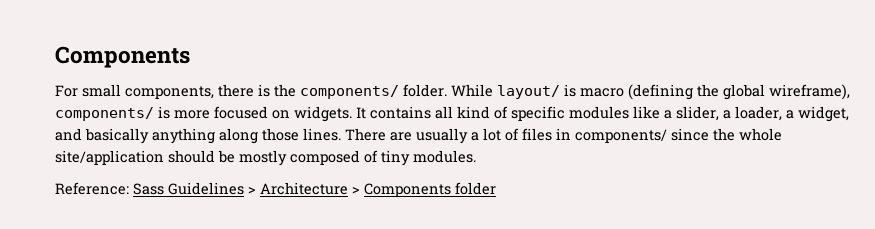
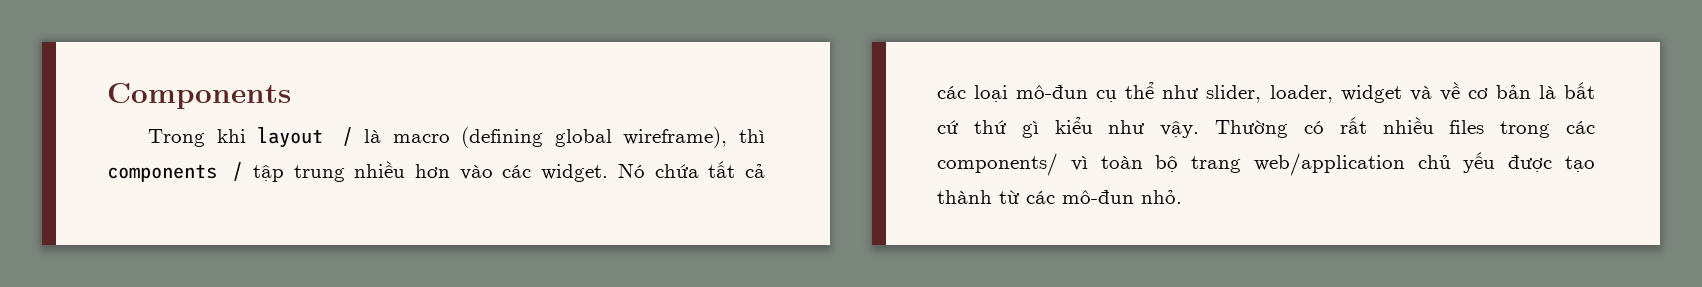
[55,84,576,99] For small components, there is the components/ folder. While layout/ is -> [148,127,382,148] Trong khi layout / là
[697,84,719,97] the -> (544, 137) none
[55,106,849,122] [55,128,782,144] [55,150,476,166] [55,182,496,197] components/ is more focused on widgets. It contains all kind of specific modules like a slider, a loader, a widget, and basically anything along those lines. There are usually a lot of files in components/ since the whole site/application should be mostly composed of tiny modules. // Reference: Sass Guidelines > Architecture > Components folder -> [739,129,766,143] [107,161,765,182] [937,82,1595,103] [937,117,1595,138] [937,152,1595,176] [937,190,1182,204] thì components / tập trung nhiều hơn vào các widget. Nó chứa tất cả các loại mô-đun cụ thể như slider, loader, widget và về cơ bản là bất cứ thứ gì kiểu như vậy. Thường có rất nhiều files trong các components/ vì toàn bộ trang web/application chủ yếu được tạo thành từ các mô-đun nhỏ.

